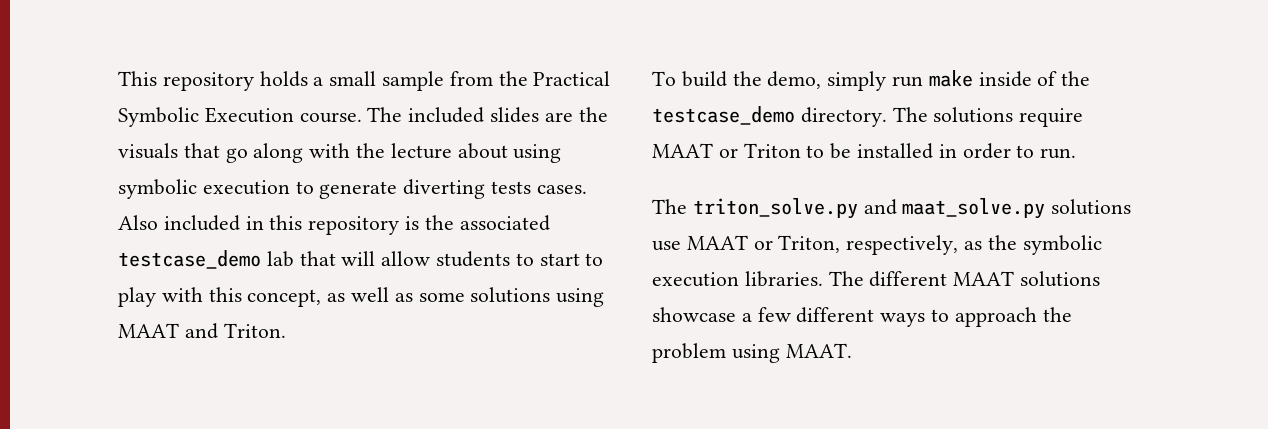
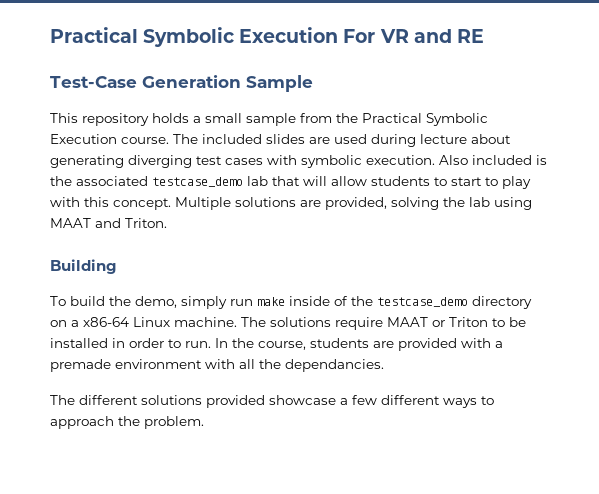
(118, 78) none -> [50,27,484,47] [50,75,313,92] Practical Symbolic Execution For VR and RE // Test-Case Generation Sample //
[578,107,608,122] [118,143,562,163] [118,179,587,199] [118,215,400,235] the visuals that go along with the lecture about using symbolic execution to generate diverting tests cases. Also included in this repository -> [334,134,511,147] [50,155,532,168] used during lecture about generating diverging test cases with symbolic execution. Also included
[247,287,551,307] concept, as well as some solutions -> [113,197,490,210] concept. Multiple solutions are provided, solving the lab
(286, 330) none -> [50,259,117,274] // Building
[800,107,887,127] directory. -> [472,296,532,309] [50,317,237,327] directory on a x86-64 Linux machine.
[652,198,1132,219] [652,235,1102,255] [652,271,1101,287] // The triton_solve.py and maat_solve.py solutions use MAAT or Triton, respectively, as the symbolic execution libraries. The different MAAT solutions -> [215,338,503,351] [50,359,384,372] [50,395,265,408] In the course, students are provided with a premade environment with all the dependancies. // The different solutions provided
[652,343,852,363] problem using MAAT. -> [144,416,204,429] problem.

